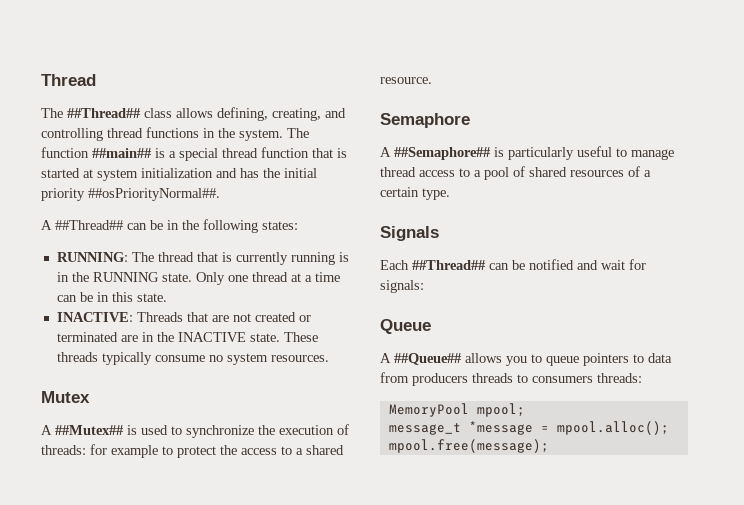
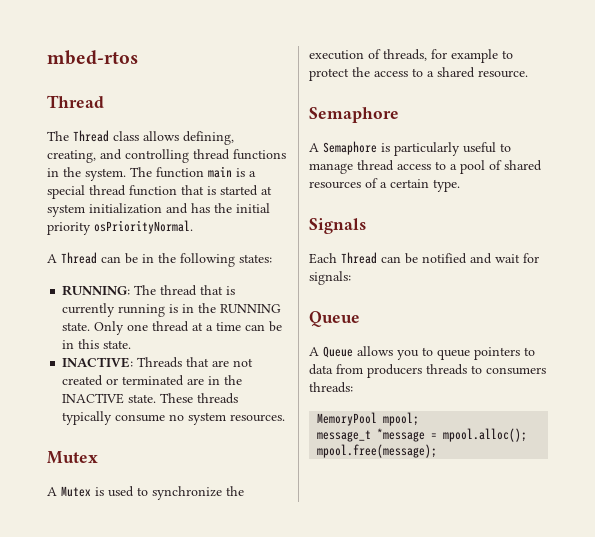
(41, 80) none -> [47,50,138,65] mbed-rtos //
[67,108,141,118] ##Thread## -> [73,130,109,142] Thread
[92,148,152,158] ##main## -> [208,166,232,178] main
[88,188,220,201] [41,220,123,230] ##osPriorityNormal##. // A ##Thread## -> [94,220,193,234] [47,252,97,264] osPriorityNormal. // A Thread
[55,425,124,435] ##Mutex## -> [61,486,91,497] Mutex
[41,445,86,455] threads: -> [383,49,427,61] threads,
[394,147,491,160] ##Semaphore## -> [323,141,377,155] Semaphore
[412,260,486,270] ##Thread## -> [341,252,377,264] Thread
[394,353,462,365] ##Queue## -> [323,346,353,358] Queue

